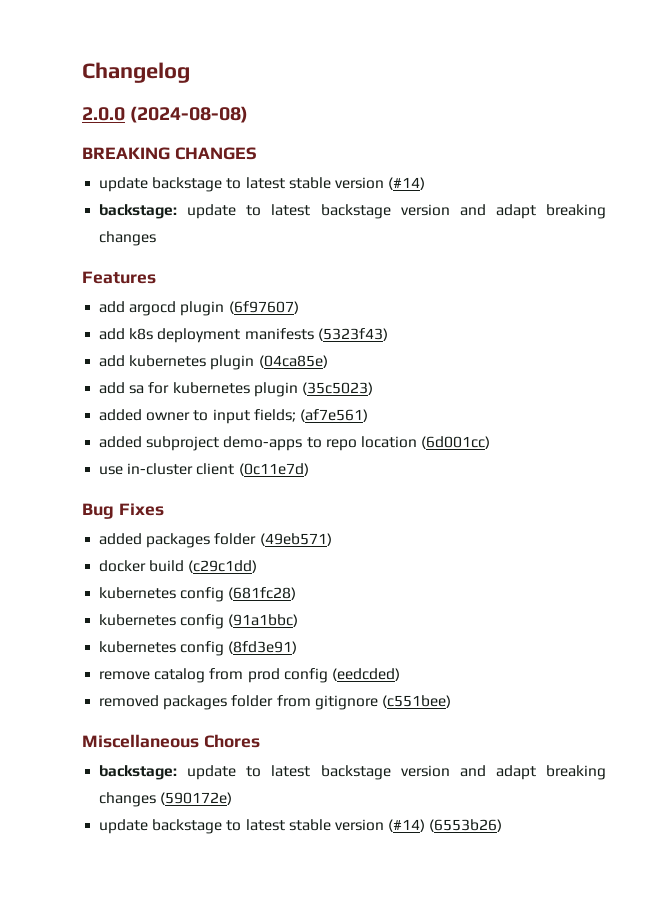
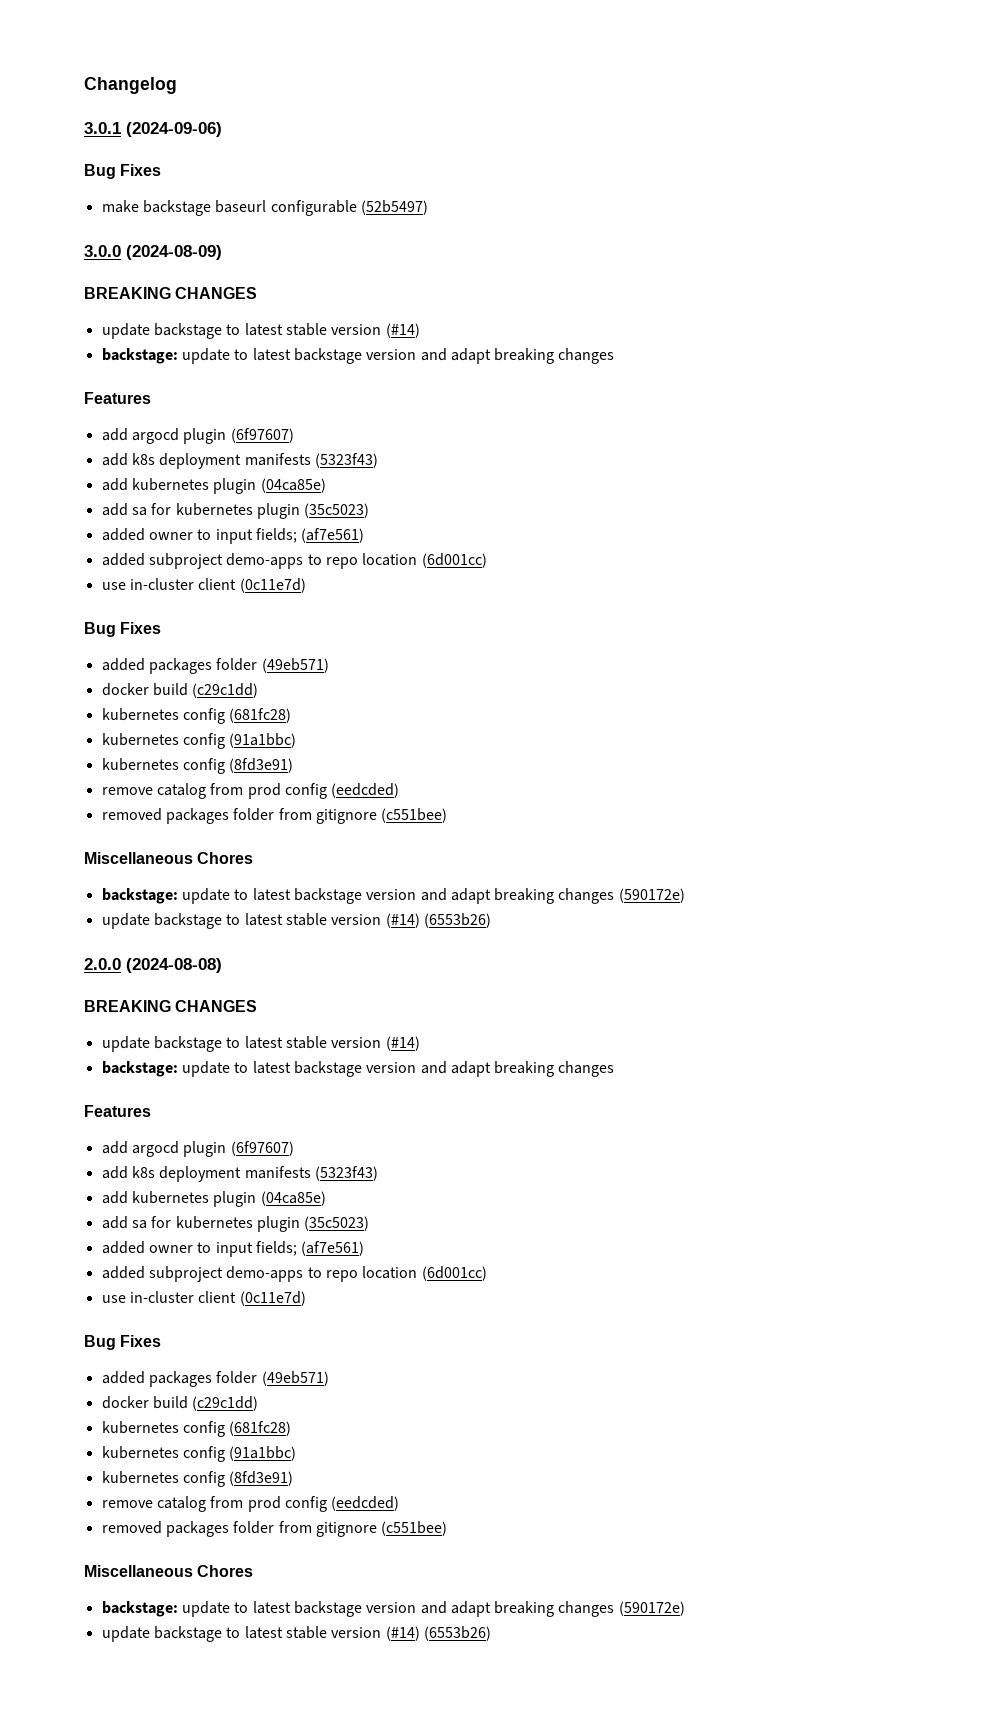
(190, 72) none -> [84,122,222,137] [84,164,162,179] [101,200,428,216] [84,245,222,260] [84,287,258,299] [101,323,420,339] [101,348,615,364] [84,392,151,404] [101,428,294,444] [101,453,378,469] [101,478,326,494] [101,503,370,519] [101,528,365,544] [101,553,487,569] [101,578,306,593] [84,622,162,637] [101,658,329,674] [101,683,259,698] [101,708,292,724] [101,733,297,749] [101,758,294,774] [101,783,400,799] [101,808,448,824] [84,852,254,864] [101,888,685,904] [101,913,491,929] // 3.0.1 (2024-09-06) // Bug Fixes // make backstage baseurl configurable (52b5497) // 3.0.0 (2024-08-09) // BREAKING CHANGES // update backstage to latest stable version (#14) // backstage: update to latest backstage version and adapt breaking changes // Features // add argocd plugin (6f97607) // add k8s deployment manifests (5323f43) // add kubernetes plugin (04ca85e) // add sa for kubernetes plugin (35c5023) // added owner to input fields; (af7e561) // added subproject demo-apps to repo location (6d001cc) // use in-cluster client (0c11e7d) // Bug Fixes // added packages folder (49eb571) // docker build (c29c1dd) // kubernetes config (681fc28) // kubernetes config (91a1bbc) // kubernetes config (8fd3e91) // remove catalog from prod config (eedcded) // removed packages folder from gitignore (c551bee) // Miscellaneous Chores // backstage: update to latest backstage version and adapt breaking changes (590172e) // update backstage to latest stable version (#14) (6553b26)

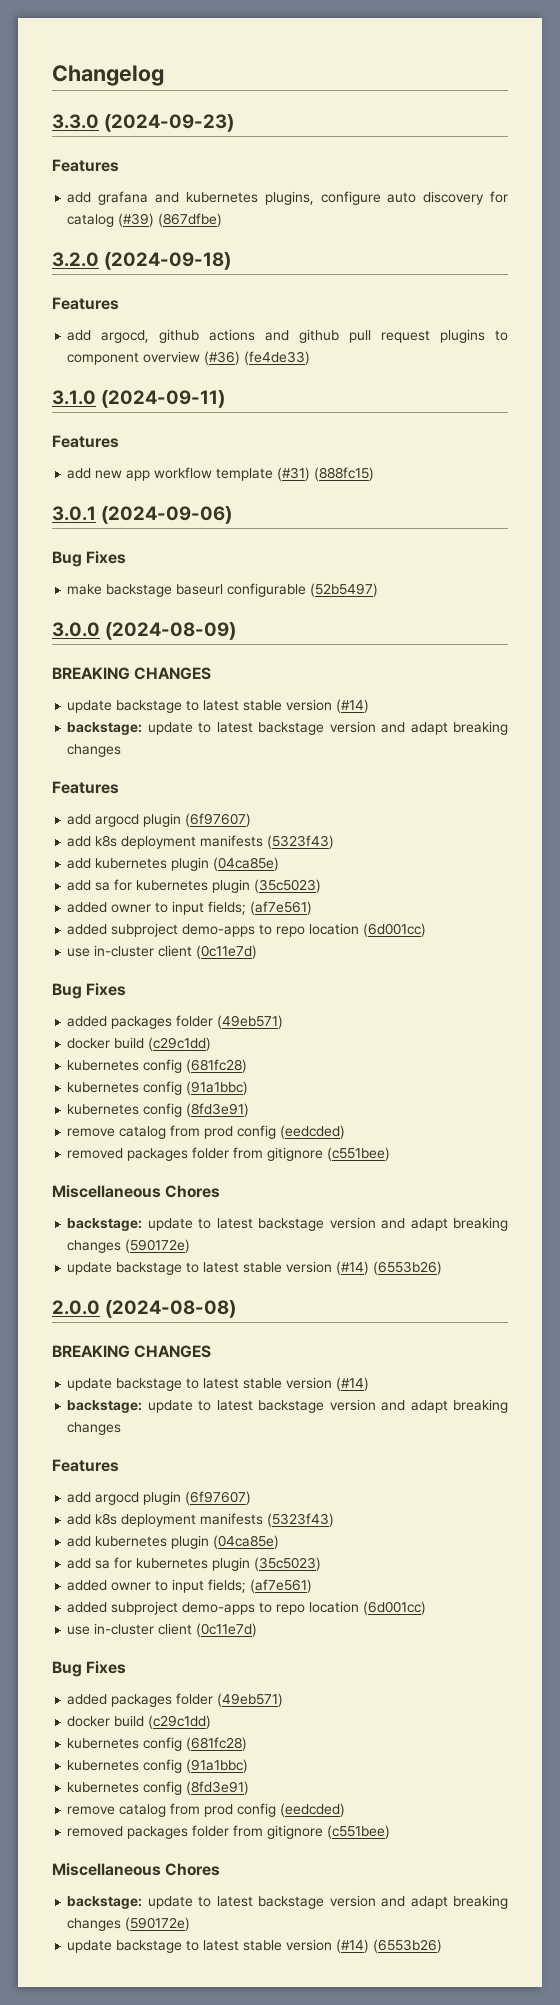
(177, 85) none -> [52,114,235,132] [52,159,119,172] [67,191,508,205] [67,213,223,227] [52,252,232,270] [52,297,119,310] [67,329,509,343] [67,351,311,365] [52,390,226,408] [52,435,119,448] [67,467,375,481] // 3.3.0 (2024-09-23) // Features // add grafana and kubernetes plugins, configure auto discovery for catalog (#39) (867dfbe) // 3.2.0 (2024-09-18) // Features // add argocd, github actions and github pull request plugins to component overview (#36) (fe4de33) // 3.1.0 (2024-09-11) // Features // add new app workflow template (#31) (888fc15)

